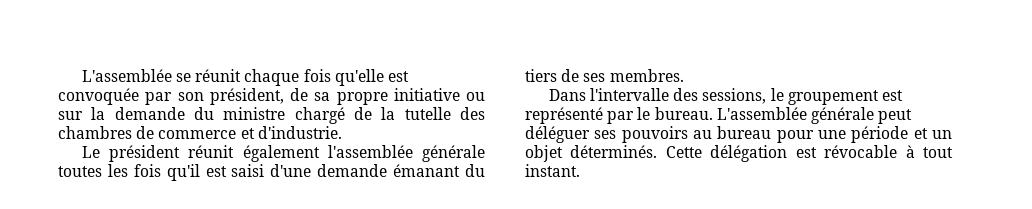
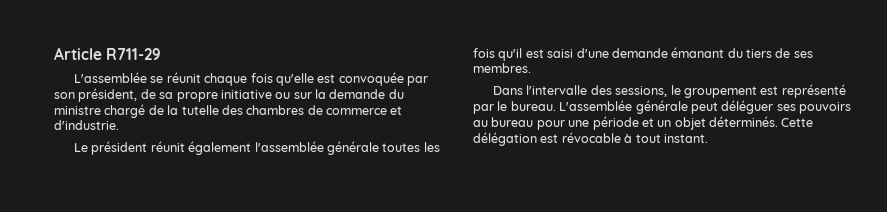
(81, 75) none -> [54,47,162,60] Article R711-29 //

